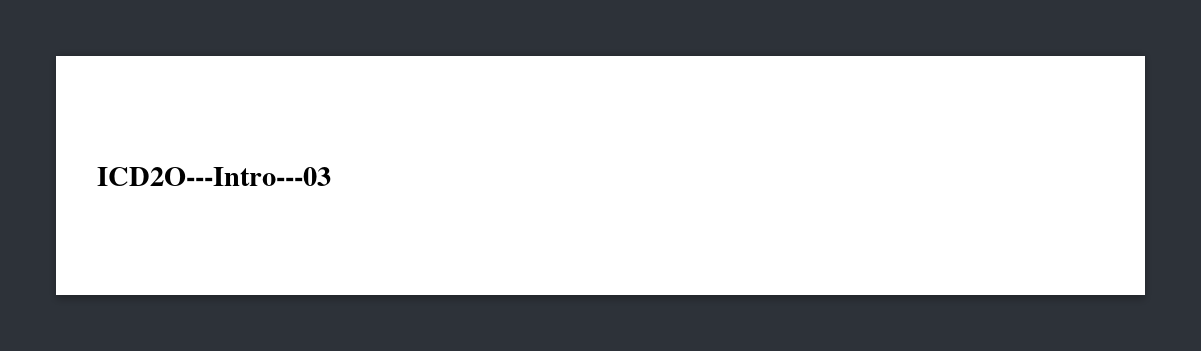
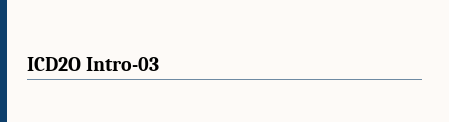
[97,167,331,186] ICD2O---Intro---03 -> [27,57,160,71] ICD2O Intro-03

